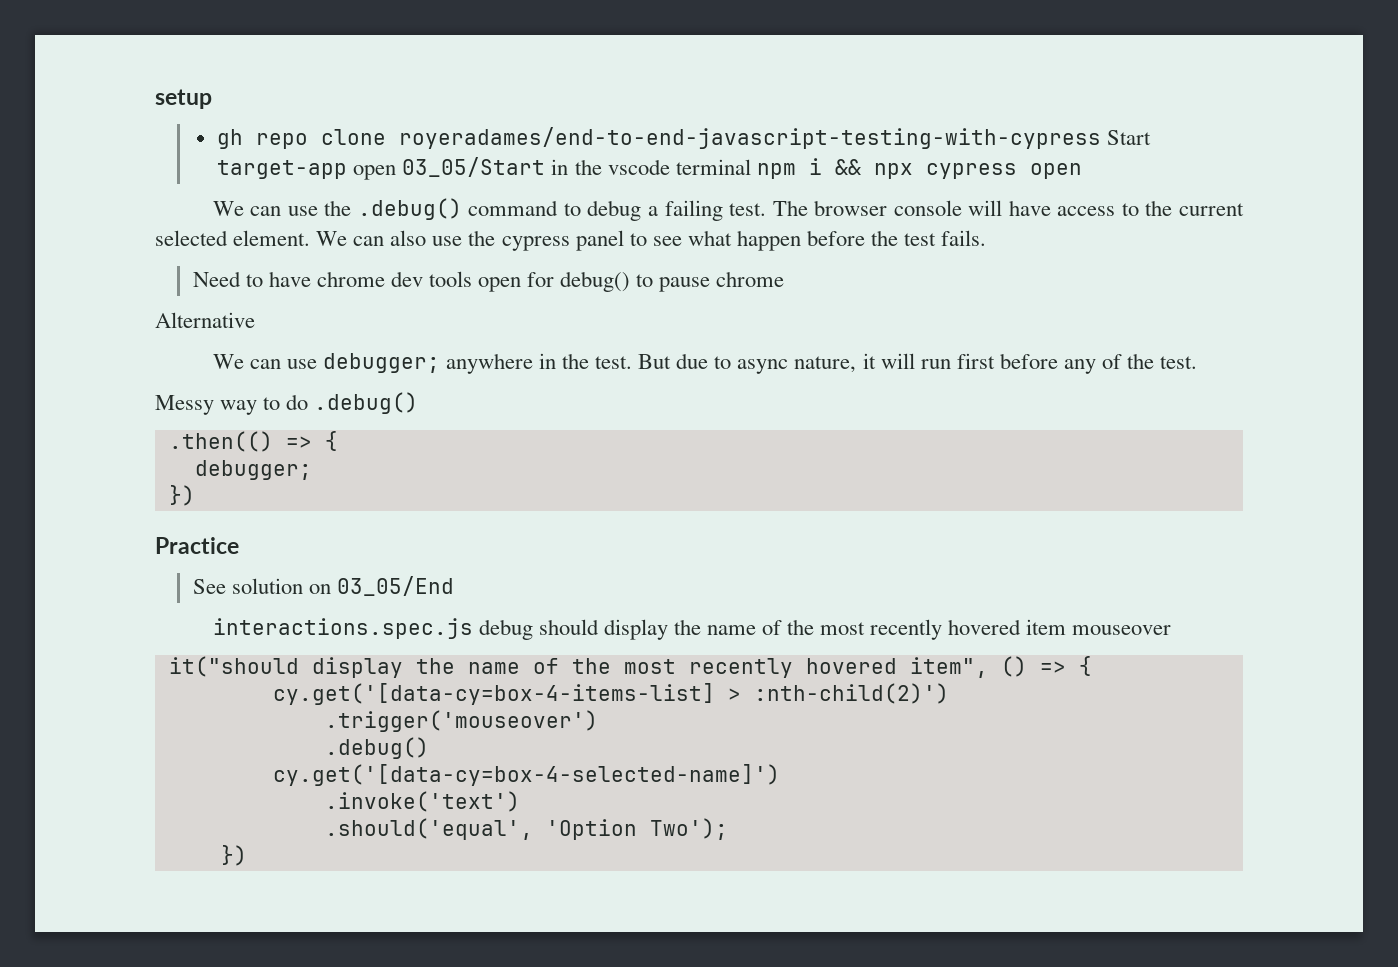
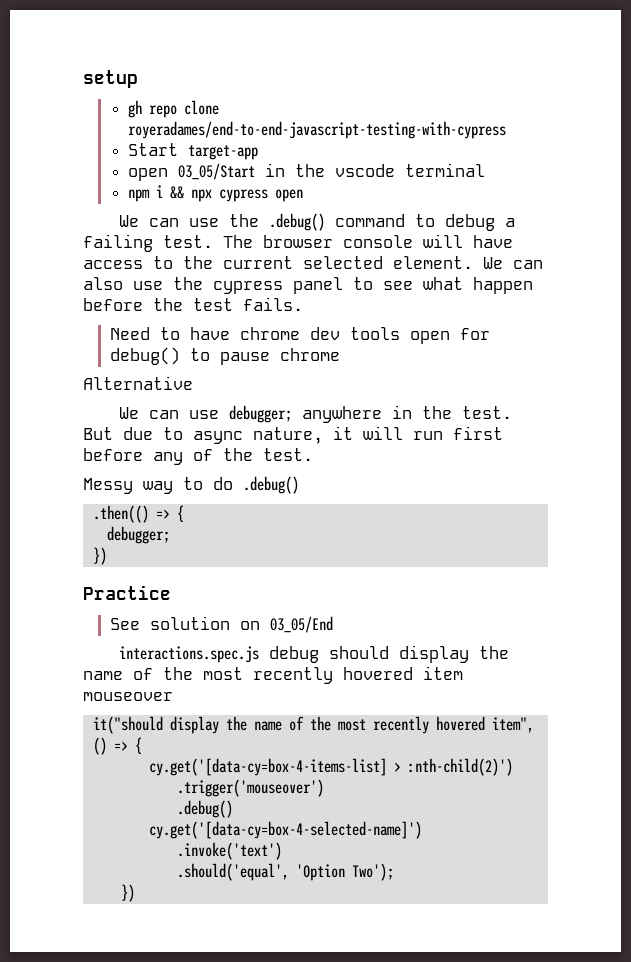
(1102, 138) none -> (507, 130) //
(348, 169) none -> (259, 152) //
(751, 167) none -> (486, 170) //

